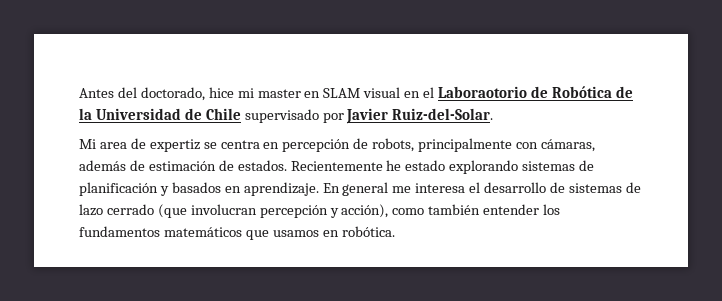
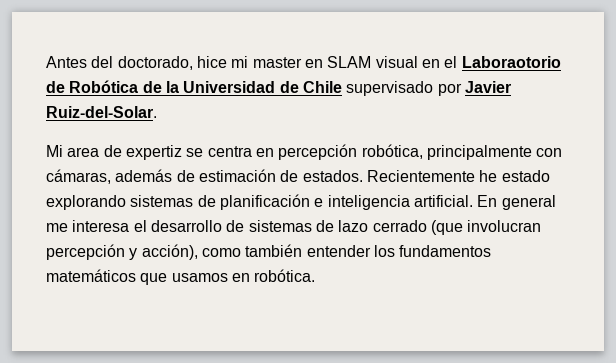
[353,138,415,152] de robots, -> [361,144,423,159] robótica,
[159,182,319,196] y basados en aprendizaje. -> [314,195,473,210] e inteligencia artificial.

